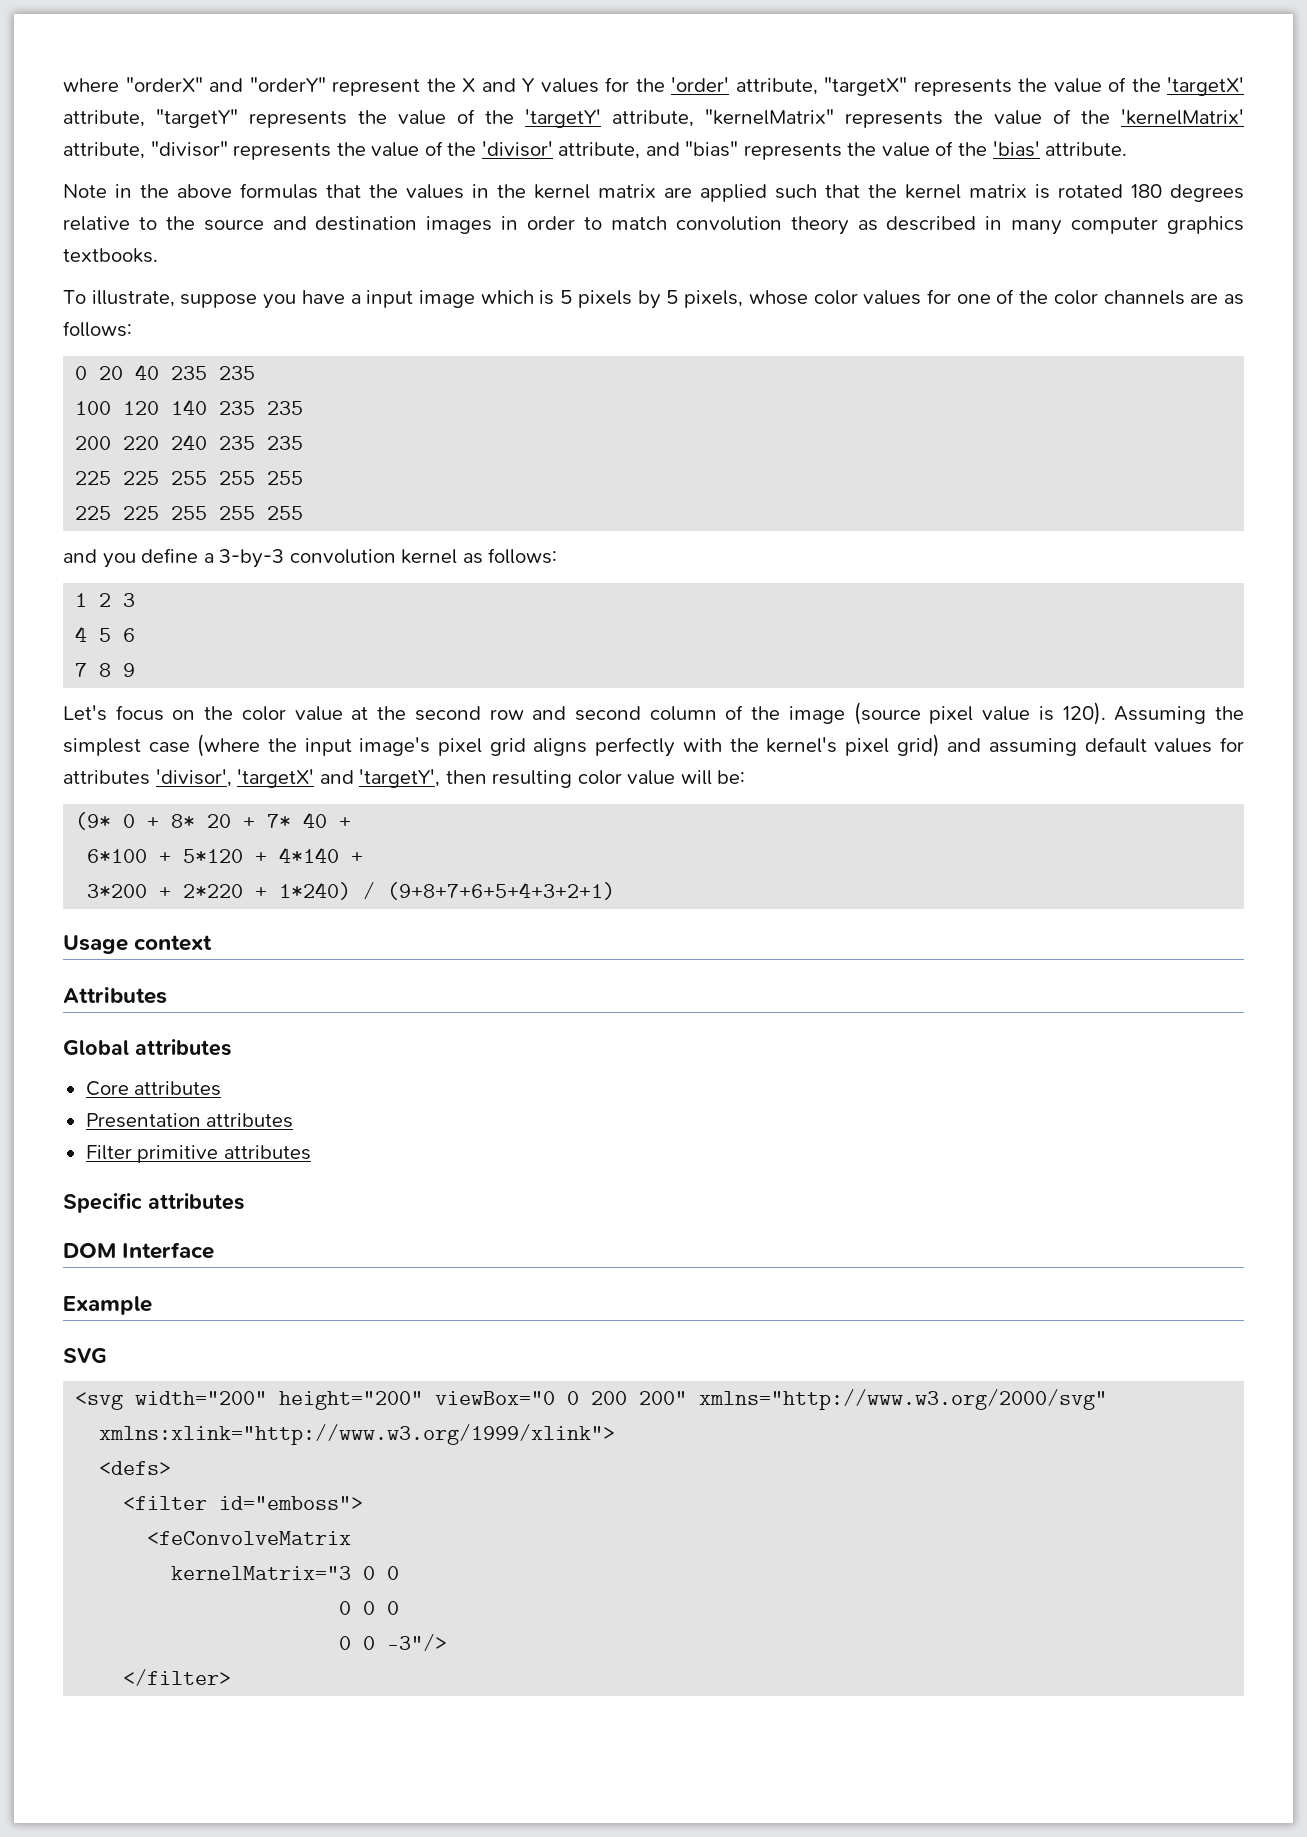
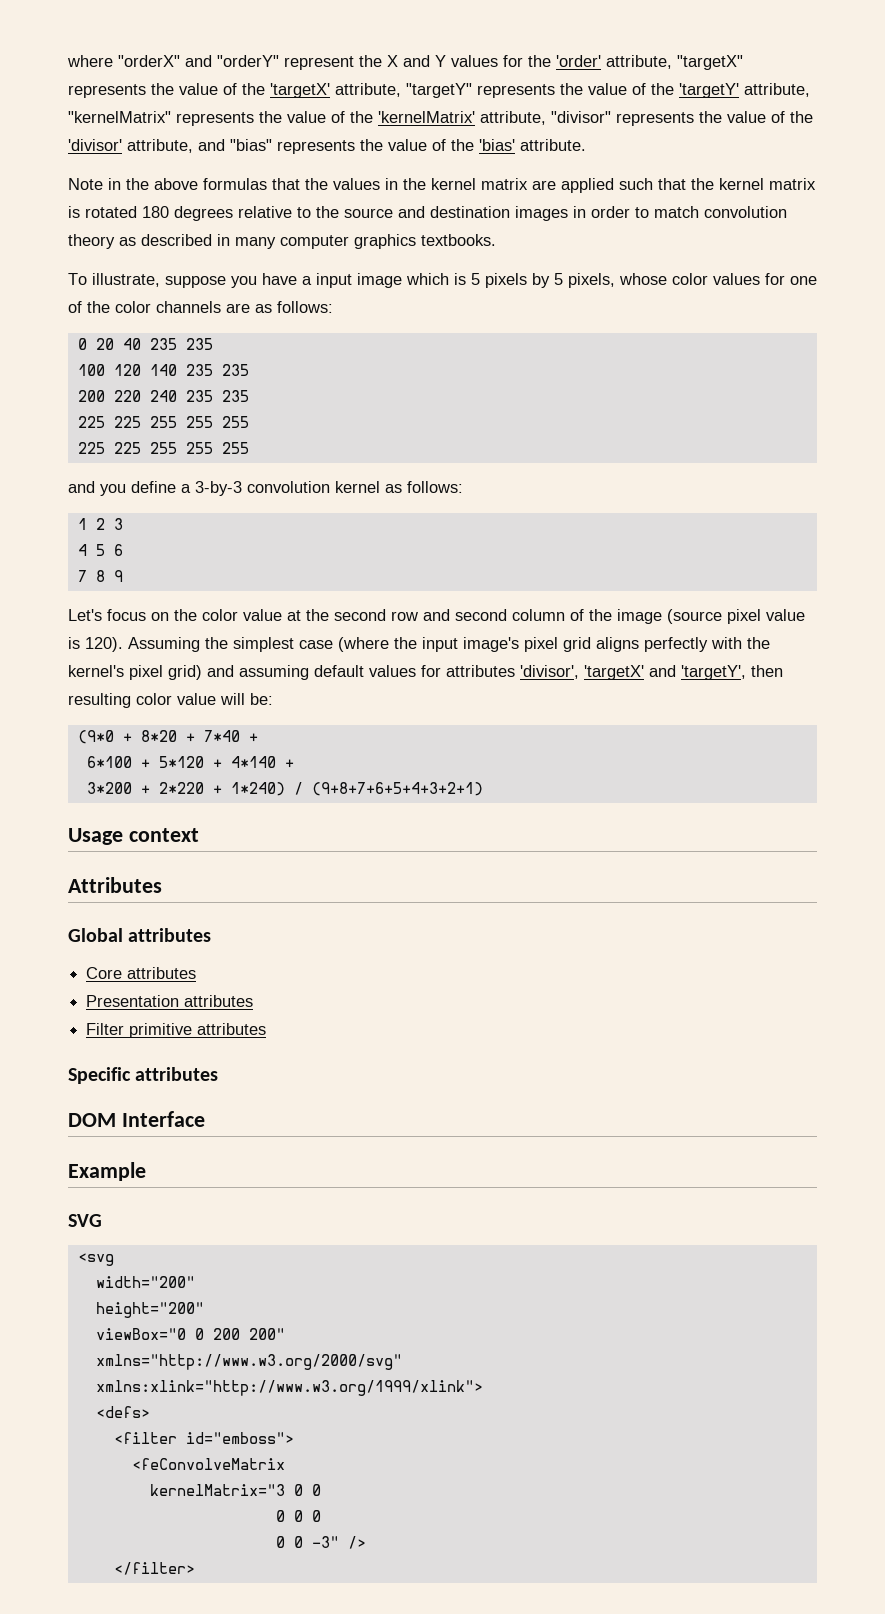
[75,812,328,830] (9* 0 + 8* 20 + 7* 40 -> [77,730,240,744] (9*0 + 8*20 + 7*40
(124, 1401) none -> (114, 1259) //
(268, 1398) none -> (195, 1282) //
(424, 1400) none -> (204, 1310) //
(688, 1398) none -> (285, 1334) //
[387,1634,448,1651] -3"/> -> [311,1536,366,1549] -3" />

